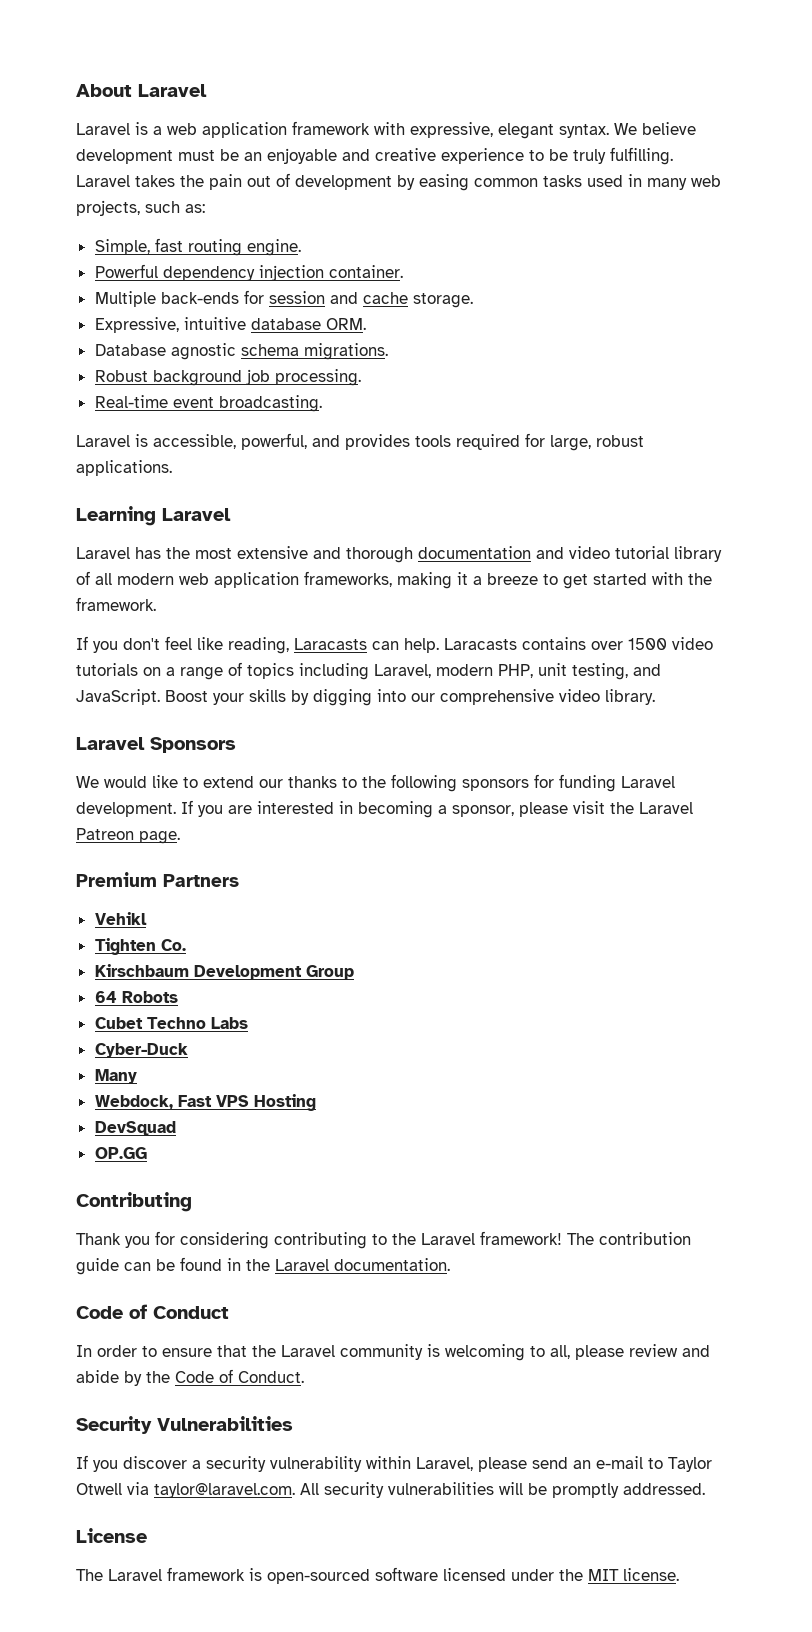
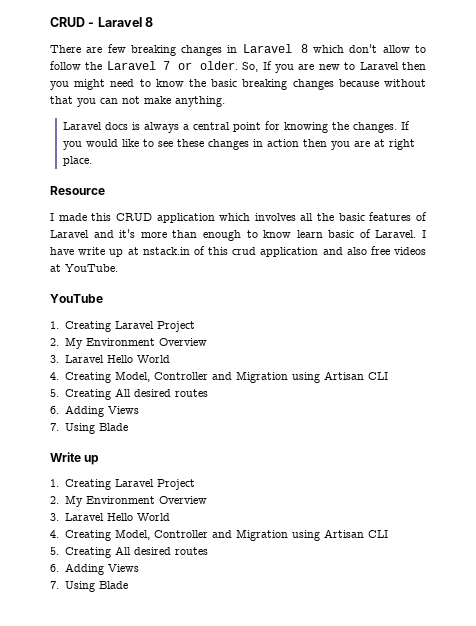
[76,84,207,97] [76,121,696,139] [76,147,673,165] [76,173,721,191] [76,200,205,216] [94,238,301,256] [94,264,403,281] [94,290,473,308] [94,317,366,333] [94,343,388,360] [94,369,361,386] [94,395,322,412] [76,433,644,451] [76,460,172,476] [76,506,231,526] [76,546,722,563] [76,571,712,589] [76,597,156,611] [76,636,713,654] [76,662,661,680] [76,689,655,706] [76,737,236,753] [76,774,675,792] [76,800,693,818] [76,828,180,844] [76,872,239,887] [94,912,147,925] [94,938,186,955] [94,964,354,980] [94,991,178,1003] [94,1017,248,1029] [94,1043,188,1058] [94,1069,137,1084] [94,1094,316,1111] [94,1121,176,1136] [94,1147,147,1159] [76,1192,192,1212] [76,1231,691,1249] [76,1257,450,1275] [76,1304,229,1319] [76,1344,710,1361] [76,1369,304,1386] [76,1416,293,1434] [76,1455,712,1472] [76,1482,705,1498] [76,1528,147,1543] [76,1567,679,1584] About Laravel // Laravel is a web application framework with expressive, elegant syntax. We believe development must be an enjoyable and creative experience to be truly fulfilling. Laravel takes the pain out of development by easing common tasks used in many web projects, such as: // Simple, fast routing engine. // Powerful dependency injection container. // Multiple back-ends for session and cache storage. // Expressive, intuitive database ORM. // Database agnostic schema migrations. // Robust background job processing. // Real-time event broadcasting. // Laravel is accessible, powerful, and provides tools required for large, robust applications. // Learning Laravel // Laravel has the most extensive and thorough documentation and video tutorial library of all modern web application frameworks, making it a breeze to get started with the framework. // If you don't feel like reading, Laracasts can help. Laracasts contains over 1500 video tutorials on a range of topics including Laravel, modern PHP, unit testing, and JavaScript. Boost your skills by digging into our comprehensive video library. // Laravel Sponsors // We would like to extend our thanks to the following sponsors for funding Laravel development. If you are interested in becoming a sponsor, please visit the Laravel Patreon page. // Premium Partners // Vehikl // Tighten Co. // Kirschbaum Development Group // 64 Robots // Cubet Techno Labs // Cyber-Duck // Many // Webdock, Fast VPS Hosting // DevSquad // OP.GG // Contributing // Thank you for considering contributing to the Laravel framework! The contribution guide can be found in the Laravel documentation. // Code of Conduct // In order to ensure that the Laravel community is welcoming to all, please review and abide by the Code of Conduct. // Security Vulnerabilities // If you discover a security vulnerability within Laravel, please send an e-mail to Taylor Otwell via taylor@laravel.com. All security vulnerabilities will be promptly addressed. // License // The Laravel framework is open-sourced software licensed under the MIT license. -> [50,17,154,27] [50,44,426,56] [50,61,427,73] [50,79,426,90] [50,96,225,107] [63,121,411,133] [63,139,416,150] [63,156,93,166] [50,186,105,195] [50,212,427,223] [50,229,426,241] [50,246,427,257] [50,264,118,272] [50,294,103,303] [50,321,195,332] [50,337,207,349] [50,355,170,363] [50,371,388,383] [50,388,208,400] [50,405,139,417] [50,423,128,434] [50,452,100,465] [50,479,195,490] [50,495,207,507] [50,513,170,521] [50,529,388,541] [50,546,208,558] [50,563,139,575] [50,581,128,592] CRUD - Laravel 8 // There are few breaking changes in Laravel 8 which don't allow to follow the Laravel 7 or older. So, If you are new to Laravel then you might need to know the basic breaking changes because without that you can not make anything. // Laravel docs is always a central point for knowing the changes. If you would like to see these changes in action then you are at right place. // Resource // I made this CRUD application which involves all the basic features of Laravel and it's more than enough to know learn basic of Laravel. I have write up at nstack.in of this crud application and also free videos at YouTube. // YouTube // 1. Creating Laravel Project // 2. My Environment Overview // 3. Laravel Hello World // 4. Creating Model, Controller and Migration using Artisan CLI // 5. Creating All desired routes // 6. Adding Views // 7. Using Blade // Write up // 1. Creating Laravel Project // 2. My Environment Overview // 3. Laravel Hello World // 4. Creating Model, Controller and Migration using Artisan CLI // 5. Creating All desired routes // 6. Adding Views // 7. Using Blade

